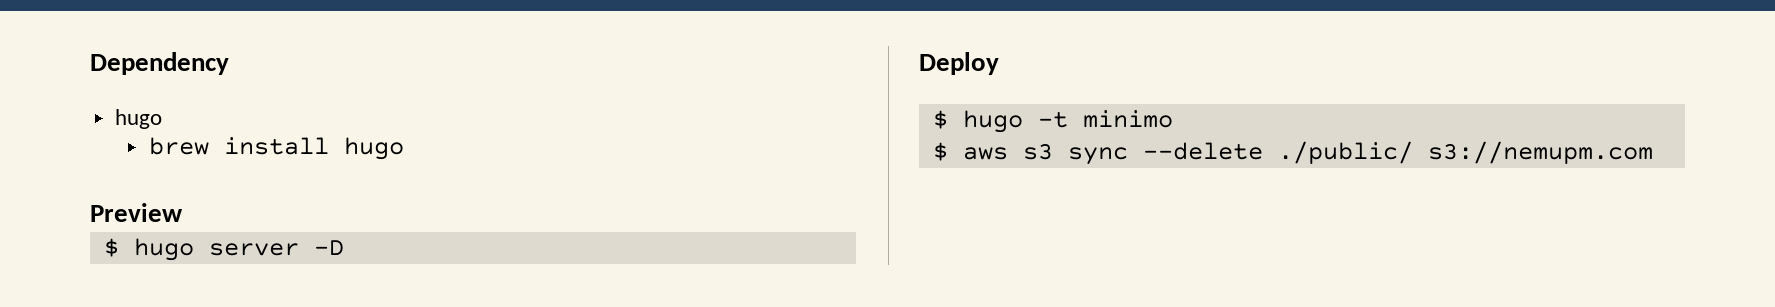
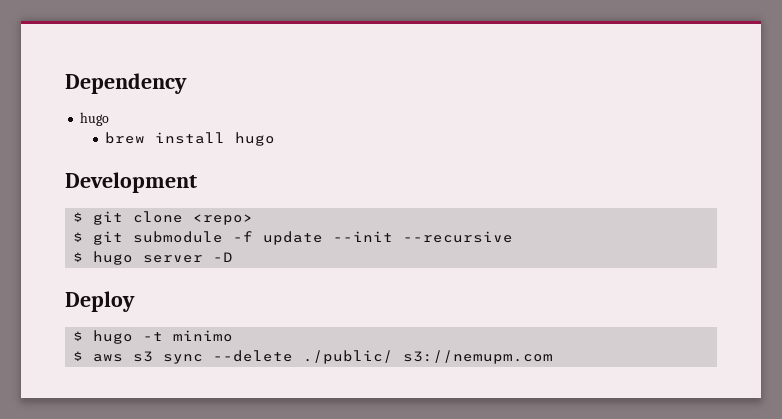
[90,203,183,222] Preview -> [65,172,197,193] [73,211,254,225] [73,231,514,245] Development // $ git clone <repo> // $ git submodule -f update --init --recursive

